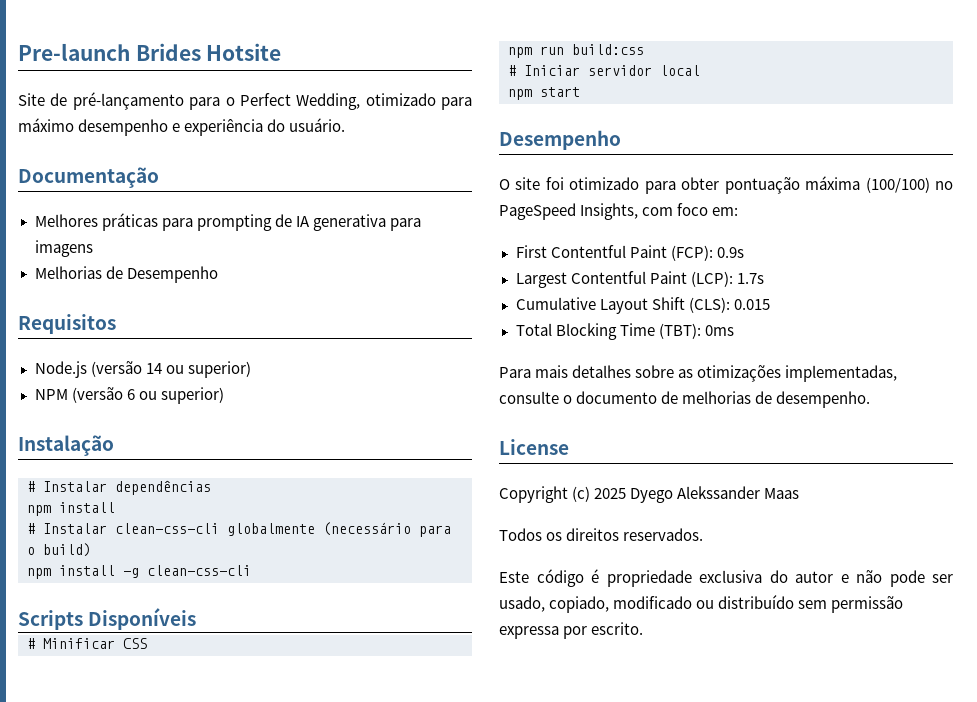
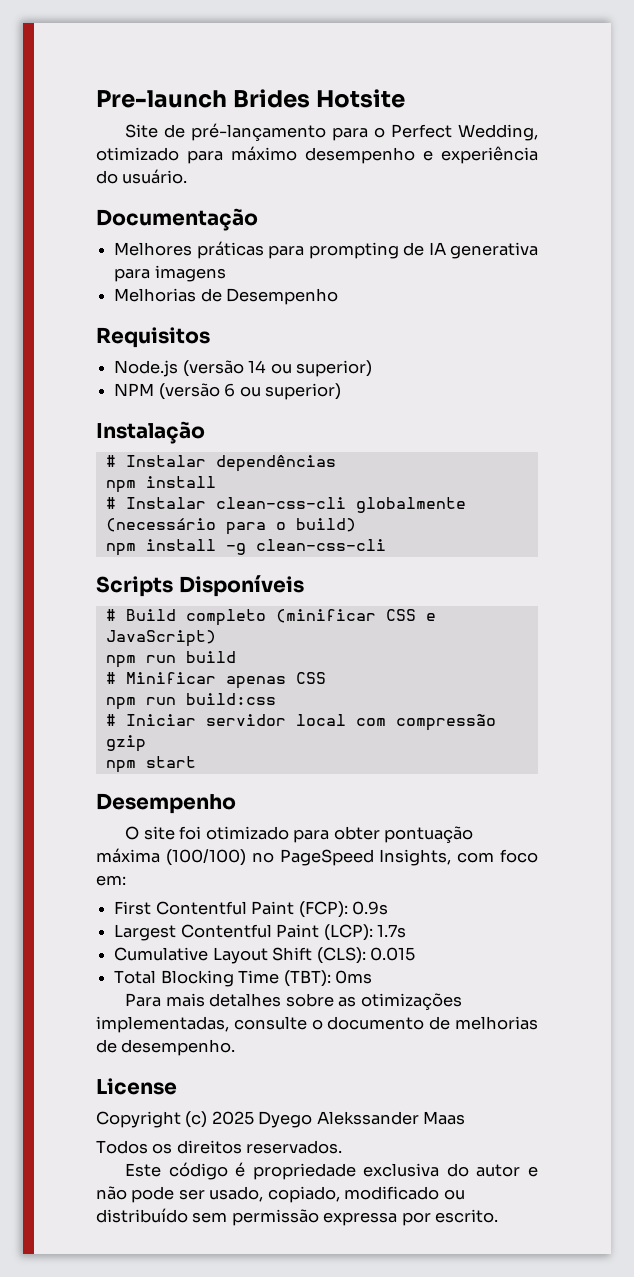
(197, 619) none -> [105,609,436,626] [105,630,216,647] [105,651,236,668] // # Build completo (minificar CSS e JavaScript) // npm run build
(115, 643) none -> [225,676,286,689] apenas
(700, 70) none -> [355,714,496,731] [105,735,146,752] com compressão gzip

